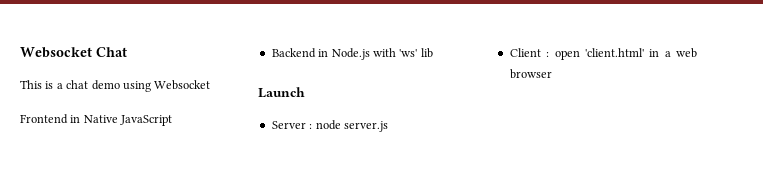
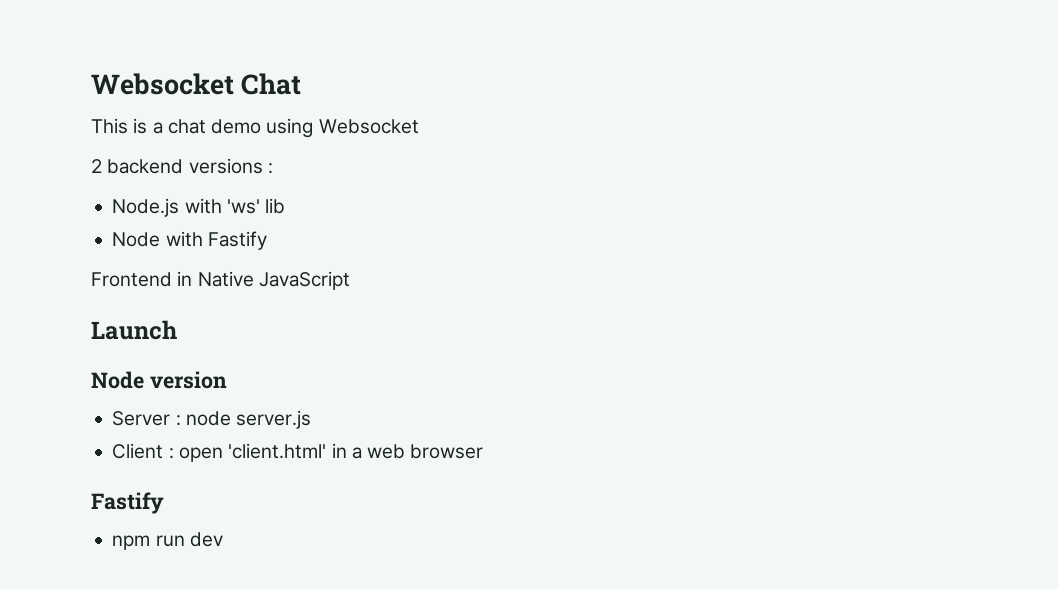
[20,114,173,126] [271,48,433,60] [258,87,305,98] Frontend in Native JavaScript // Backend in Node.js with 'ws' lib // Launch -> [91,158,273,174] [112,198,286,217] [112,231,267,250] [91,271,350,290] [91,320,177,340] [91,371,227,389] 2 backend versions : // Node.js with 'ws' lib // Node with Fastify // Frontend in Native JavaScript // Launch // Node version
(552, 74) none -> [91,492,164,514] [112,532,223,550] // Fastify // npm run dev

